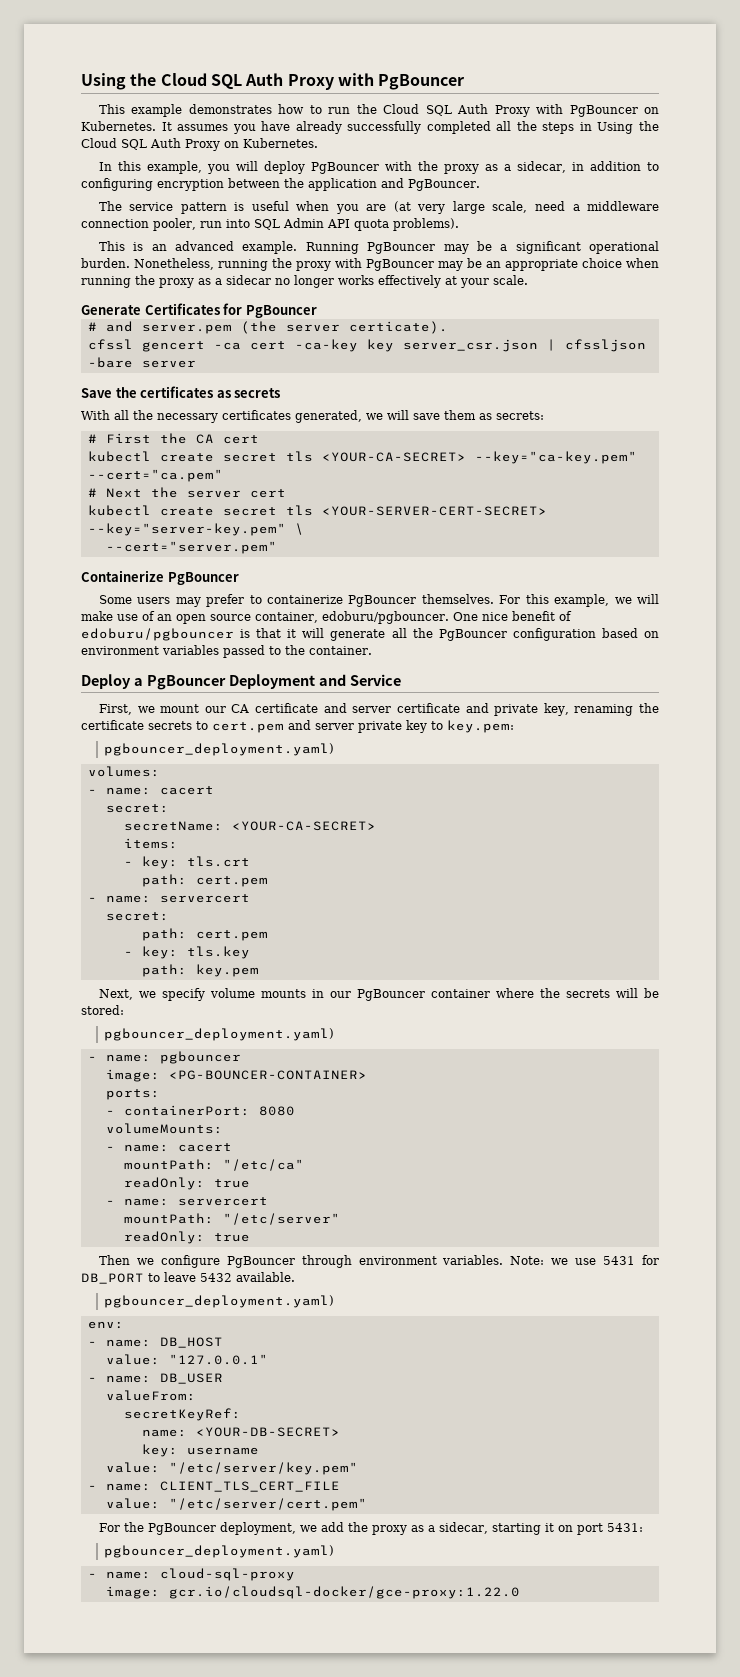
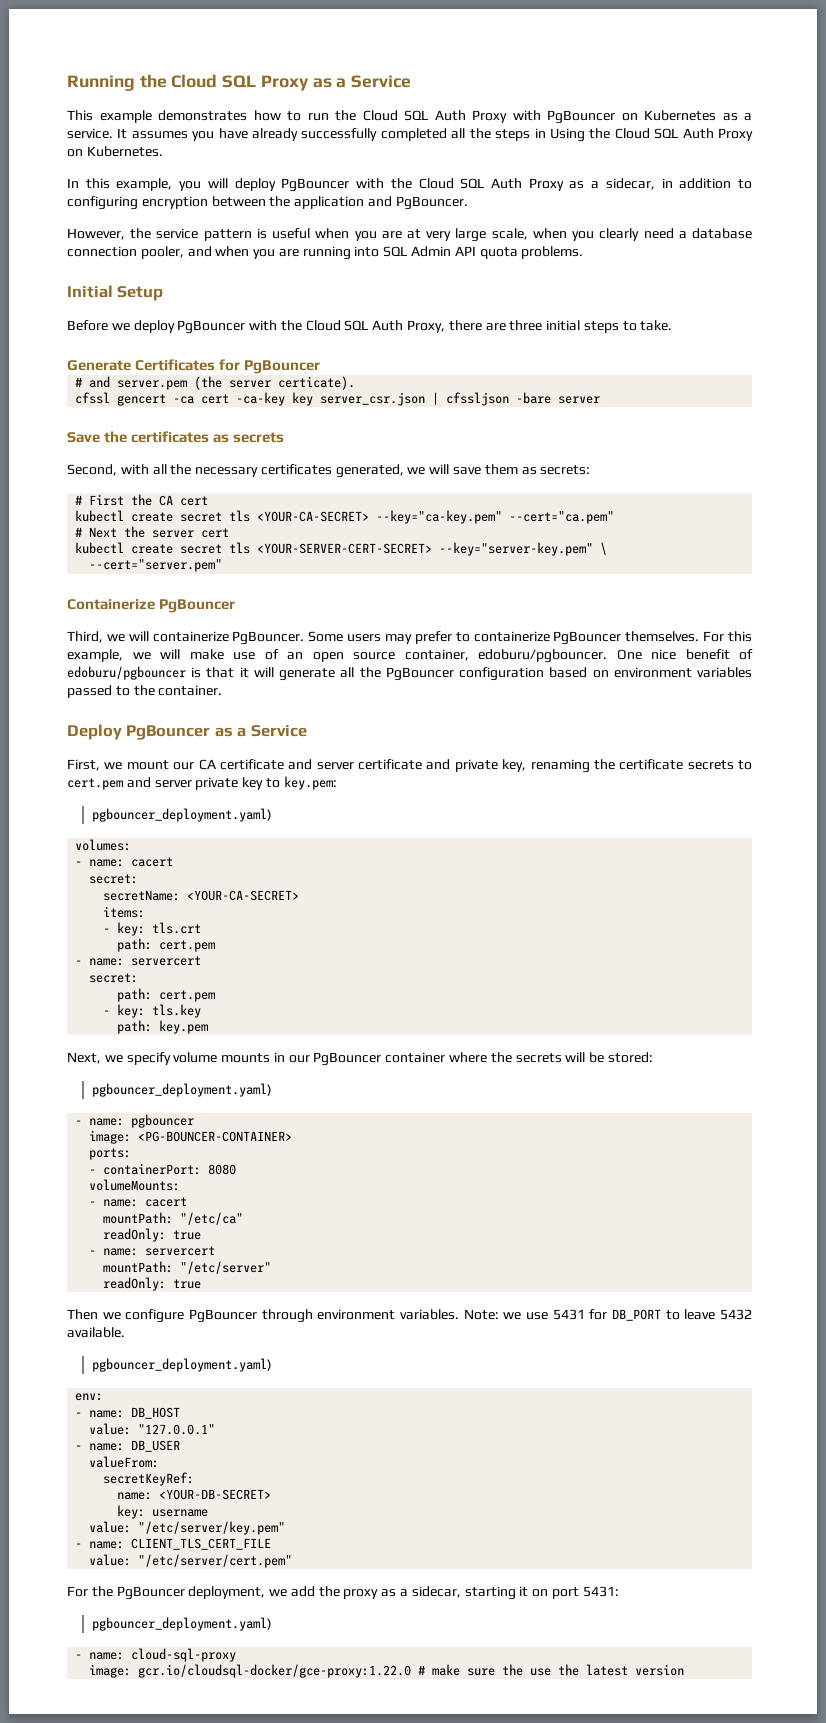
[81,73,465,90] Using the Cloud SQL Auth Proxy with PgBouncer -> [67,74,412,91] Running the Cloud SQL Proxy as a Service
[81,121,156,131] Kubernetes. -> [644,110,752,121] [67,128,113,139] Kubernetes as a service.
[443,164,479,174] proxy -> [418,178,564,191] Cloud SQL Auth Proxy
[98,201,122,211] The -> [67,228,152,240] However, the
[393,201,411,212] (at -> [407,229,422,239] at
(528, 207) none -> [532,228,640,241] when you clearly
[587,201,659,211] middleware -> [691,228,752,239] database
[199,221,222,228] run -> [187,246,351,260] and when you are running
[392,218,459,231] [98,241,659,254] [81,258,659,271] [81,275,528,288] problems). // This is an advanced example. Running PgBouncer may be a significant operational burden. Nonetheless, running the proxy with PgBouncer may be an appropriate choice when running the proxy as a sidecar no longer works effectively at your scale. -> [521,246,584,259] [67,285,164,301] [67,320,673,334] problems. // Initial Setup // Before we deploy PgBouncer with the Cloud SQL Auth Proxy, there are three initial steps to take.
[81,410,110,420] With -> [67,464,149,476] Second, with
(239, 578) none -> [67,631,305,645] Third, we will containerize PgBouncer.
[133,674,346,690] a PgBouncer Deployment and -> [126,725,247,740] PgBouncer as a
(520, 1592) none -> [418,1664,685,1676] # make sure the use the latest version

